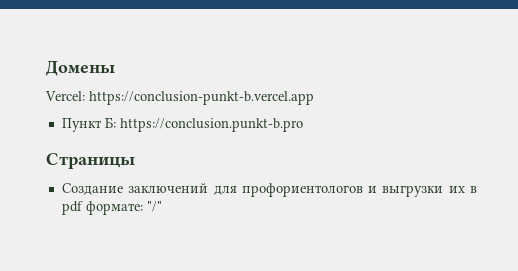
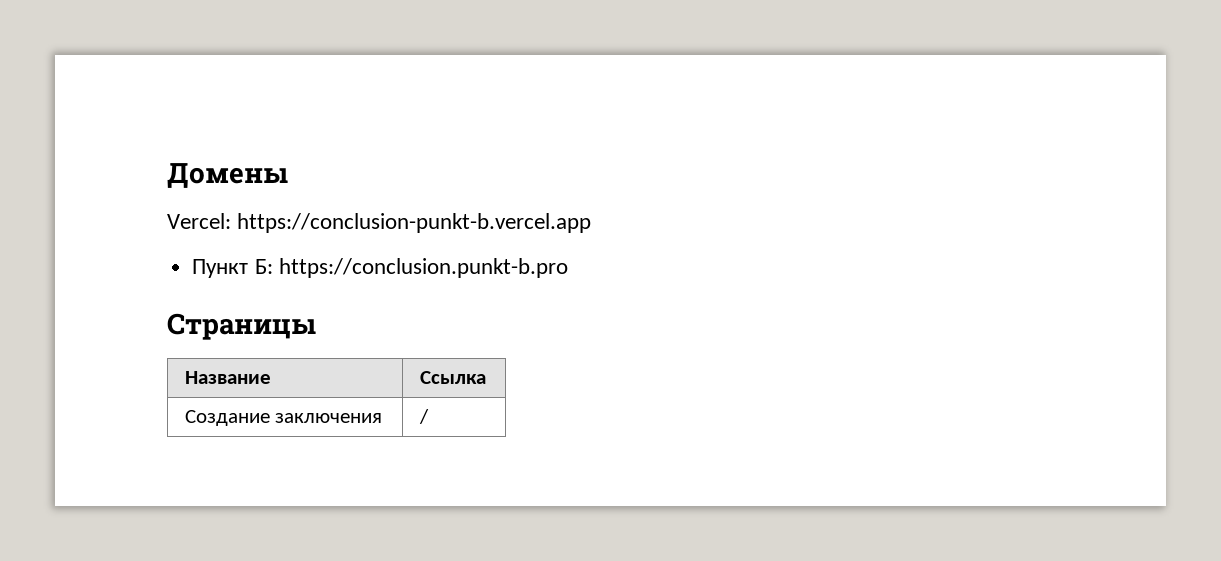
[61,183,477,197] [61,201,162,215] // Создание заключений для профориентологов и выгрузки их в pdf формате: "/" -> [184,371,271,384] [419,371,486,384] [184,410,383,426] [418,409,429,424] // Название | Ссылка // Создание заключения | /

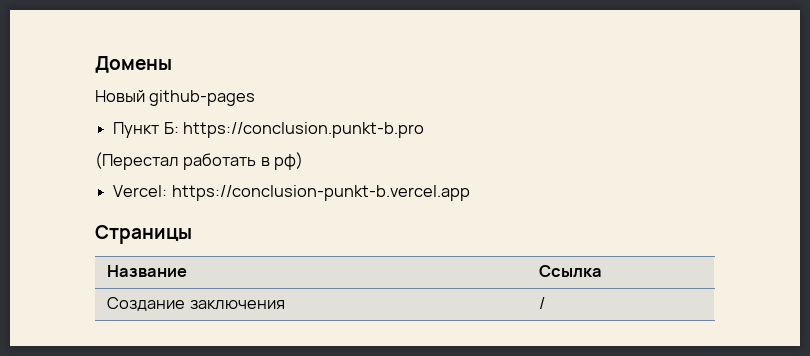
[167,213,592,233] Vercel: https://conclusion-punkt-b.vercel.app -> [95,90,256,106] Новый github-pages
(568, 268) none -> [95,152,304,170] [113,185,470,201] // (Перестал работать в рф) // Vercel: https://conclusion-punkt-b.vercel.app

